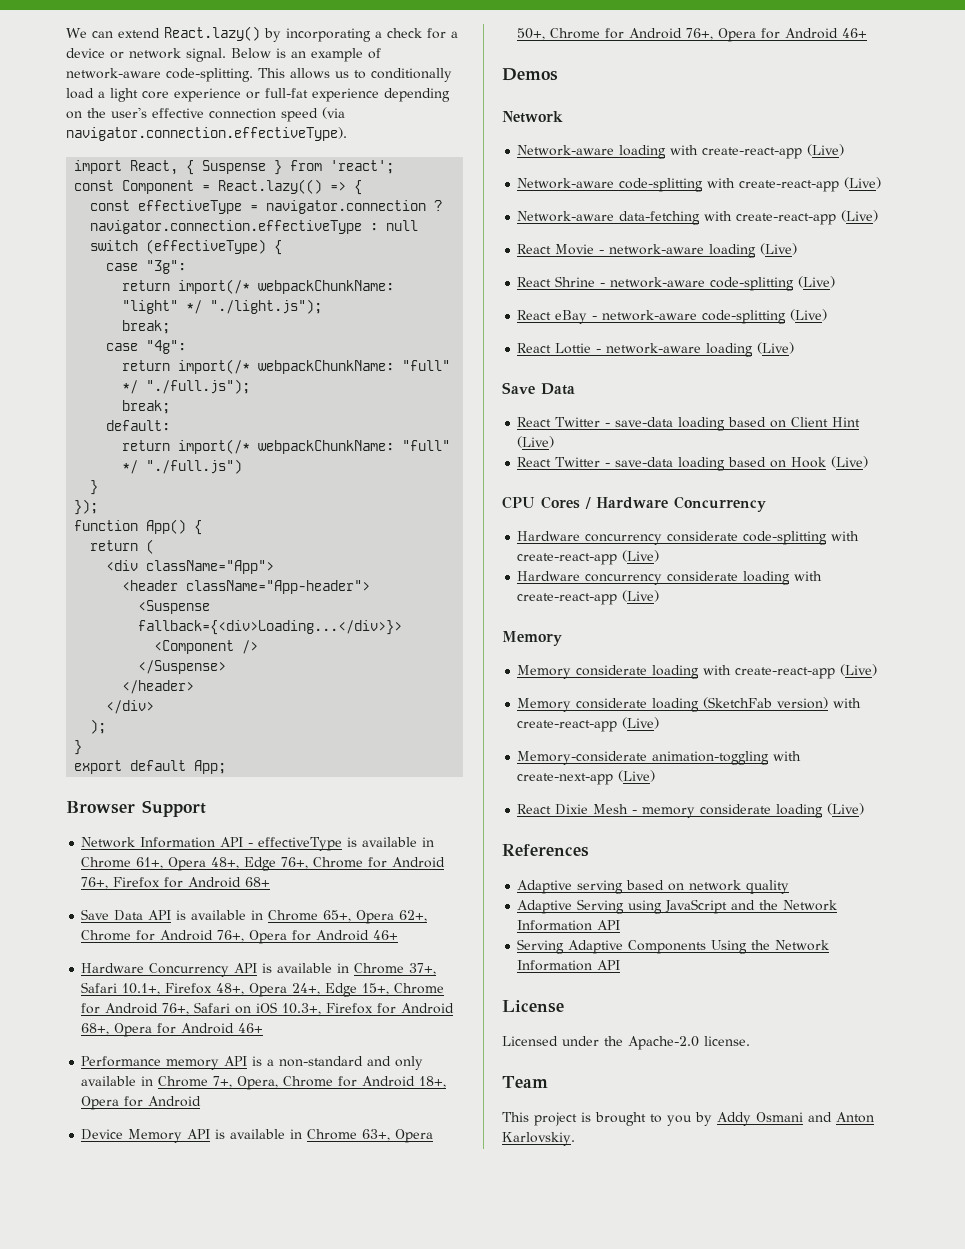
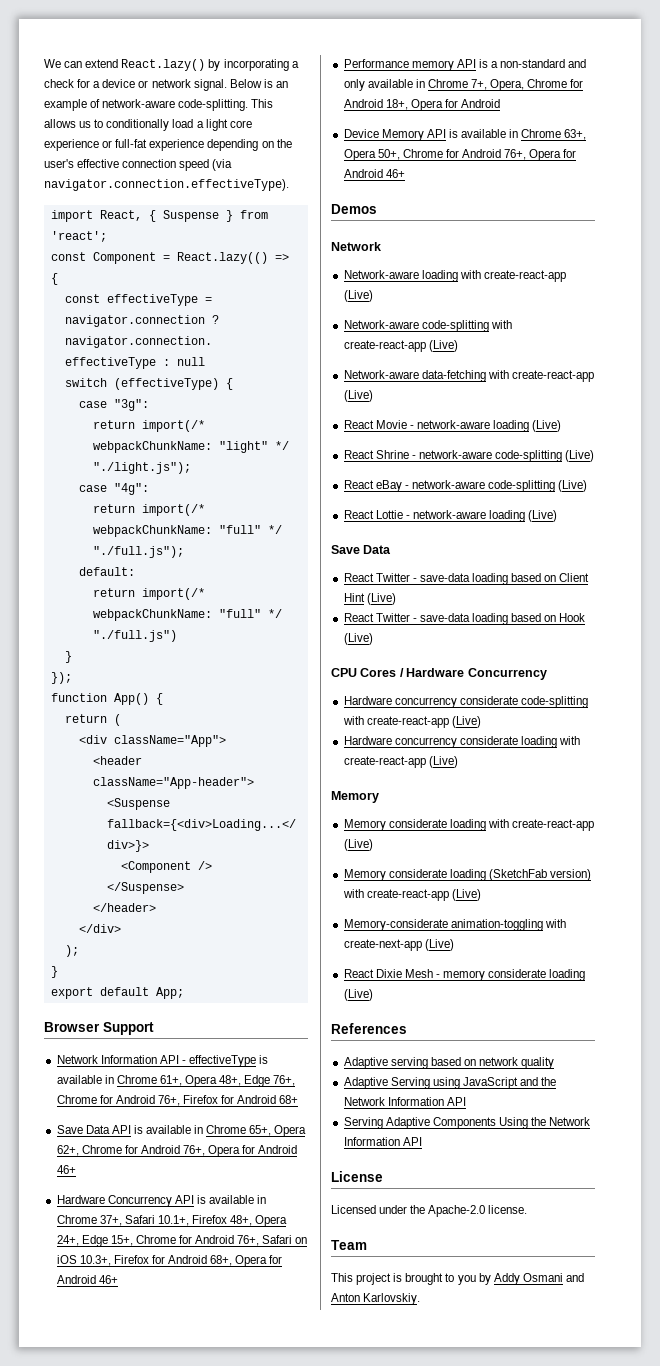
[122,320,171,334] // break; -> (191, 468) none
[122,400,171,414] // break; -> (184, 552) none

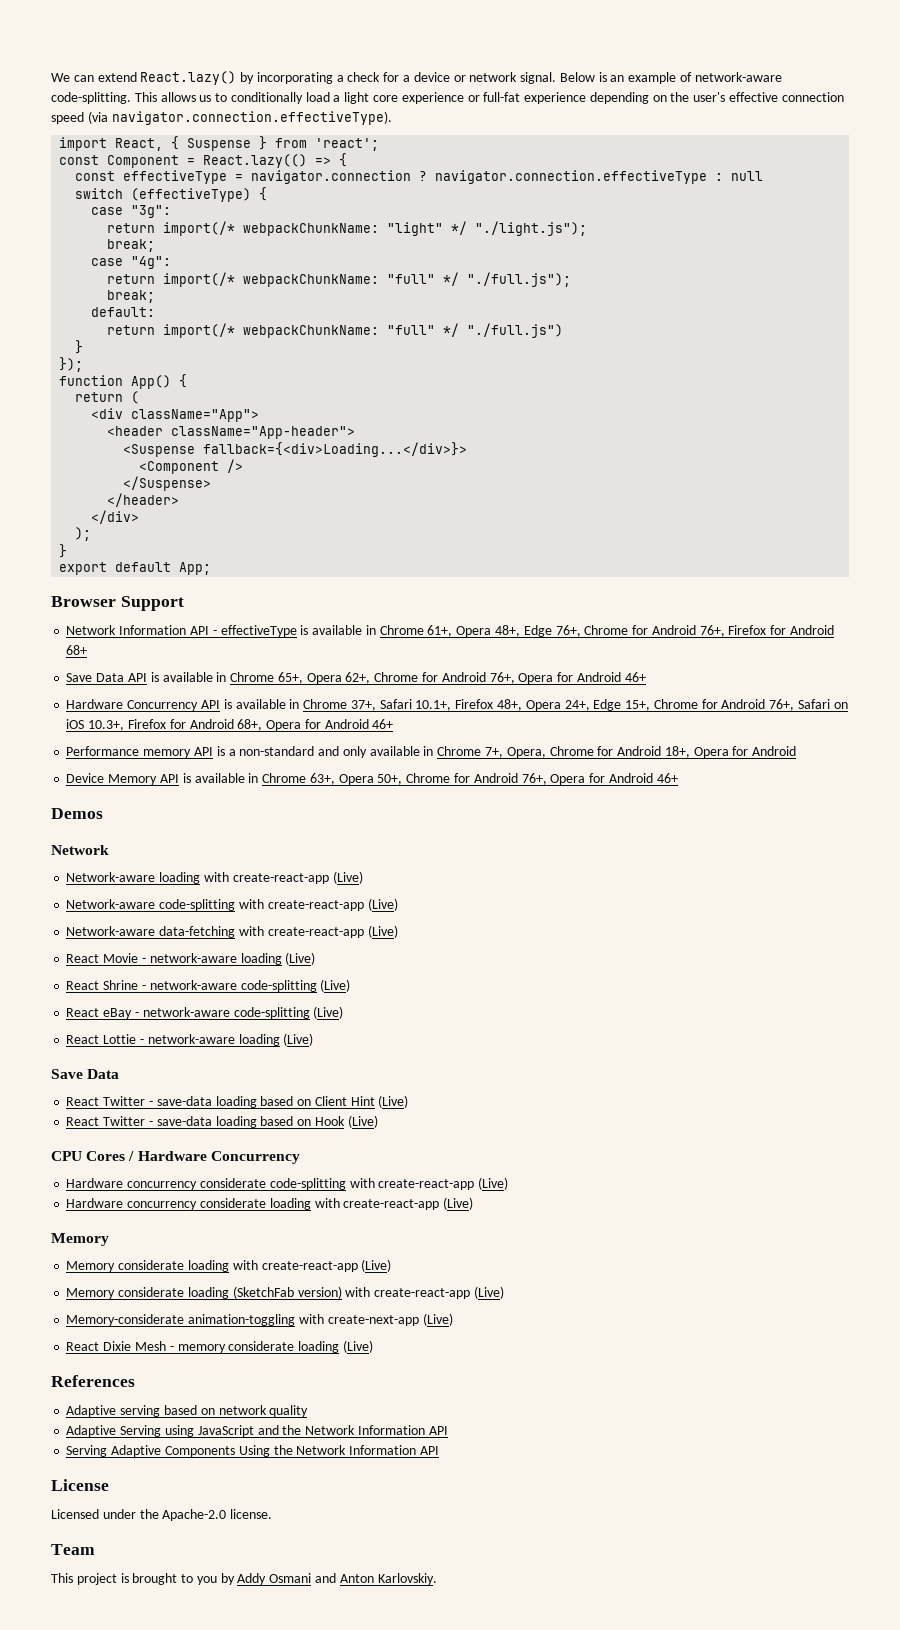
(191, 468) none -> [107,239,156,252] // break;
(184, 552) none -> [107,290,156,303] // break;

